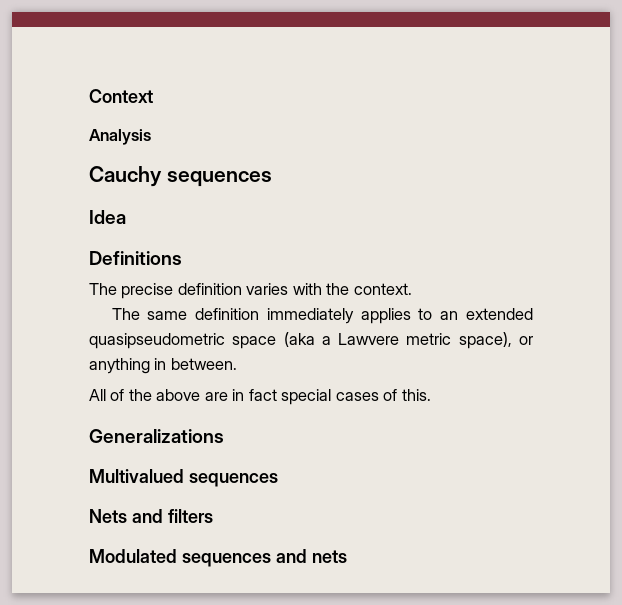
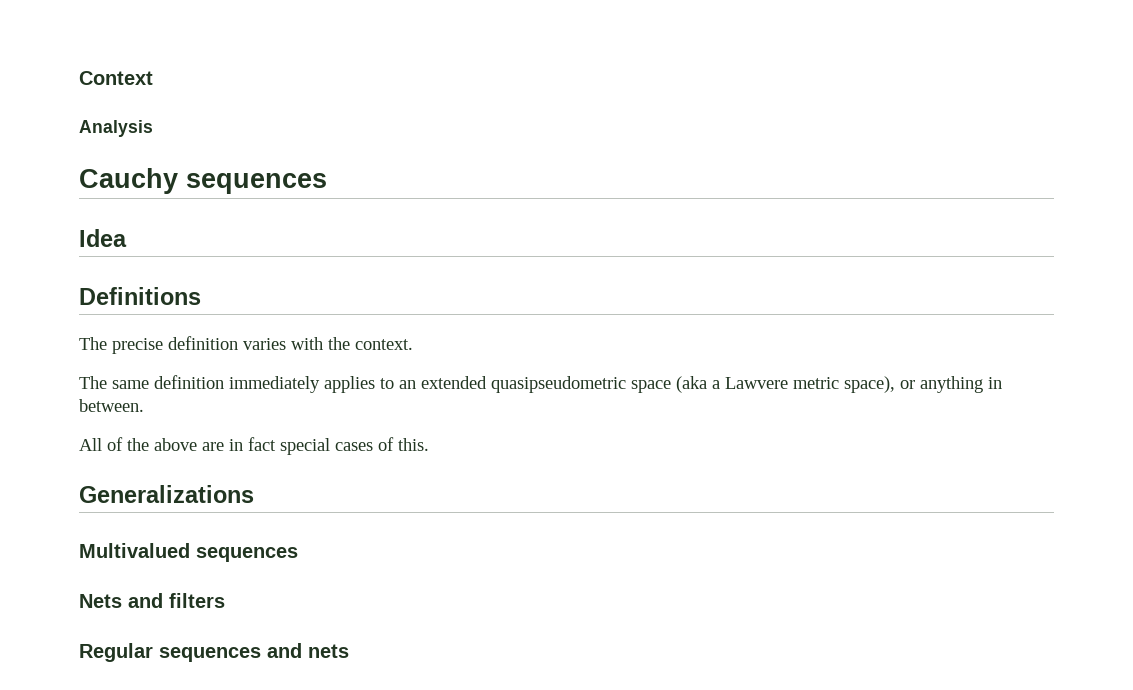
[89,549,177,563] Modulated -> [79,643,153,662] Regular

